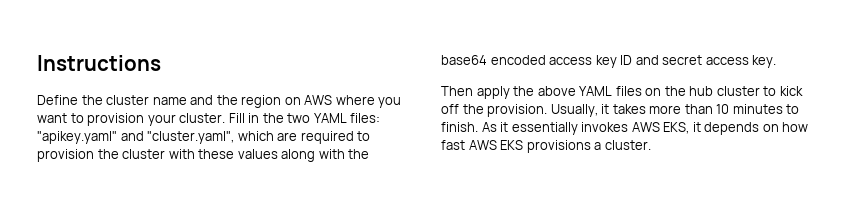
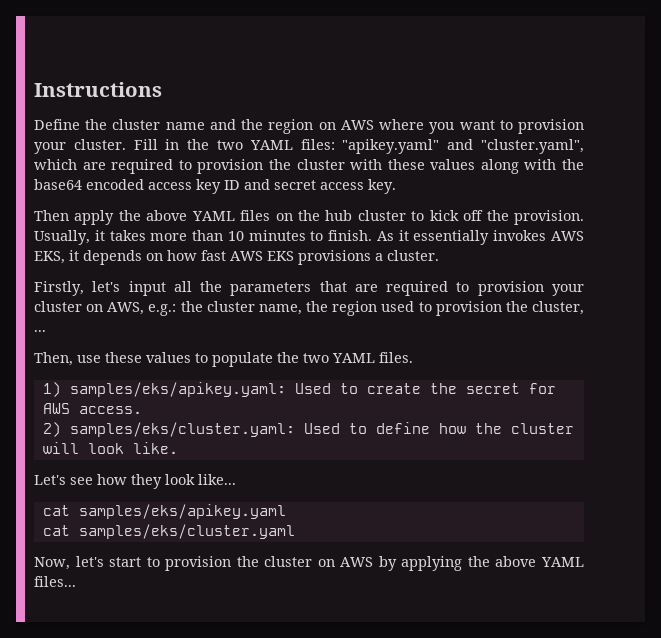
(651, 145) none -> [34,281,584,296] [34,301,584,316] [34,330,46,332] [34,352,413,367] [42,382,556,397] [42,403,142,414] [42,422,574,437] [42,442,178,454] [34,474,236,489] [42,504,286,519] [42,524,295,539] [34,556,585,571] [34,576,76,587] // Firstly, let's input all the parameters that are required to provision your cluster on AWS, e.g.: the cluster name, the region used to provision the cluster, ... // Then, use these values to populate the two YAML files. // 1) samples/eks/apikey.yaml: Used to create the secret for AWS access. // 2) samples/eks/cluster.yaml: Used to define how the cluster will look like. // Let's see how they look like... // cat samples/eks/apikey.yaml // cat samples/eks/cluster.yaml // Now, let's start to provision the cluster on AWS by applying the above YAML files...

